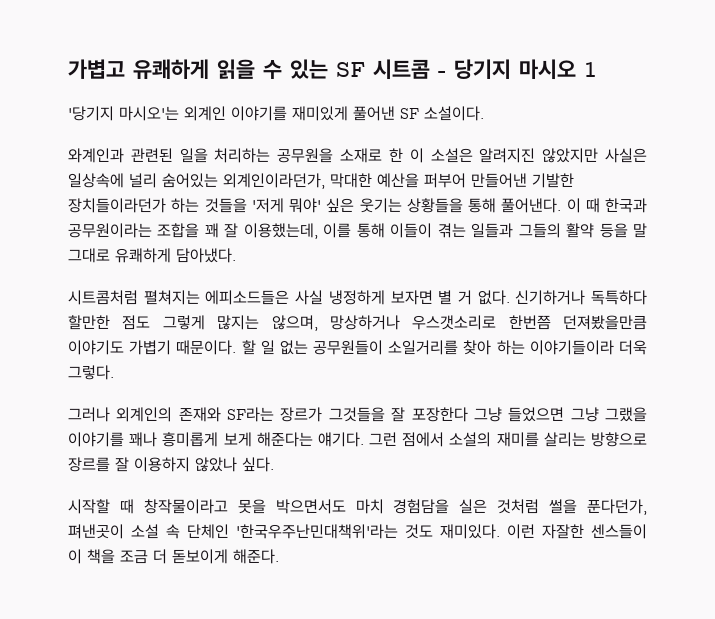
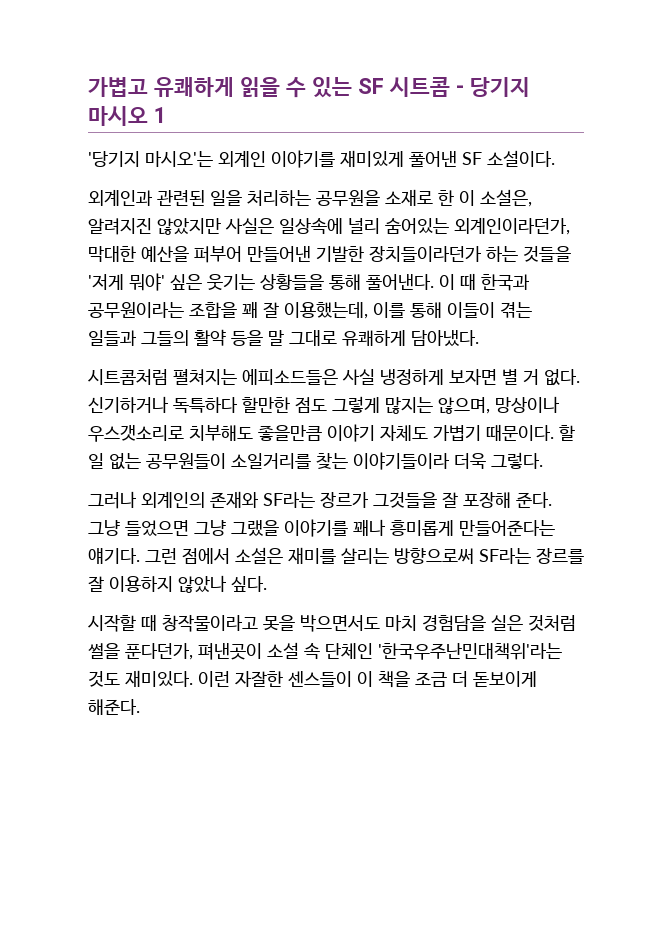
[68,148,124,163] 와계인과 -> [88,189,153,206] 외계인과
[430,148,473,163] 소설은 -> [480,189,532,207] 소설은,
[329,315,647,330] [68,340,124,355] 망상하거나 우스갯소리로 한번쯤 던져봤을만큼 이야기도 -> [495,396,560,413] [88,424,428,442] 망상이나 우스갯소리로 치부해도 좋을만큼 이야기 자체도
[463,340,525,355] 찾아 하는 -> [316,453,348,469] 찾는
[411,407,468,422] 포장한다 -> [463,492,552,508] 포장해 준다.
[223,432,313,447] 보게 해준다는 -> [459,520,555,536] 만들어준다는
[449,432,492,447] 소설의 -> [235,547,283,564] 소설은
[591,432,647,447] 방향으로 -> [394,548,531,564] 방향으로써 SF라는

